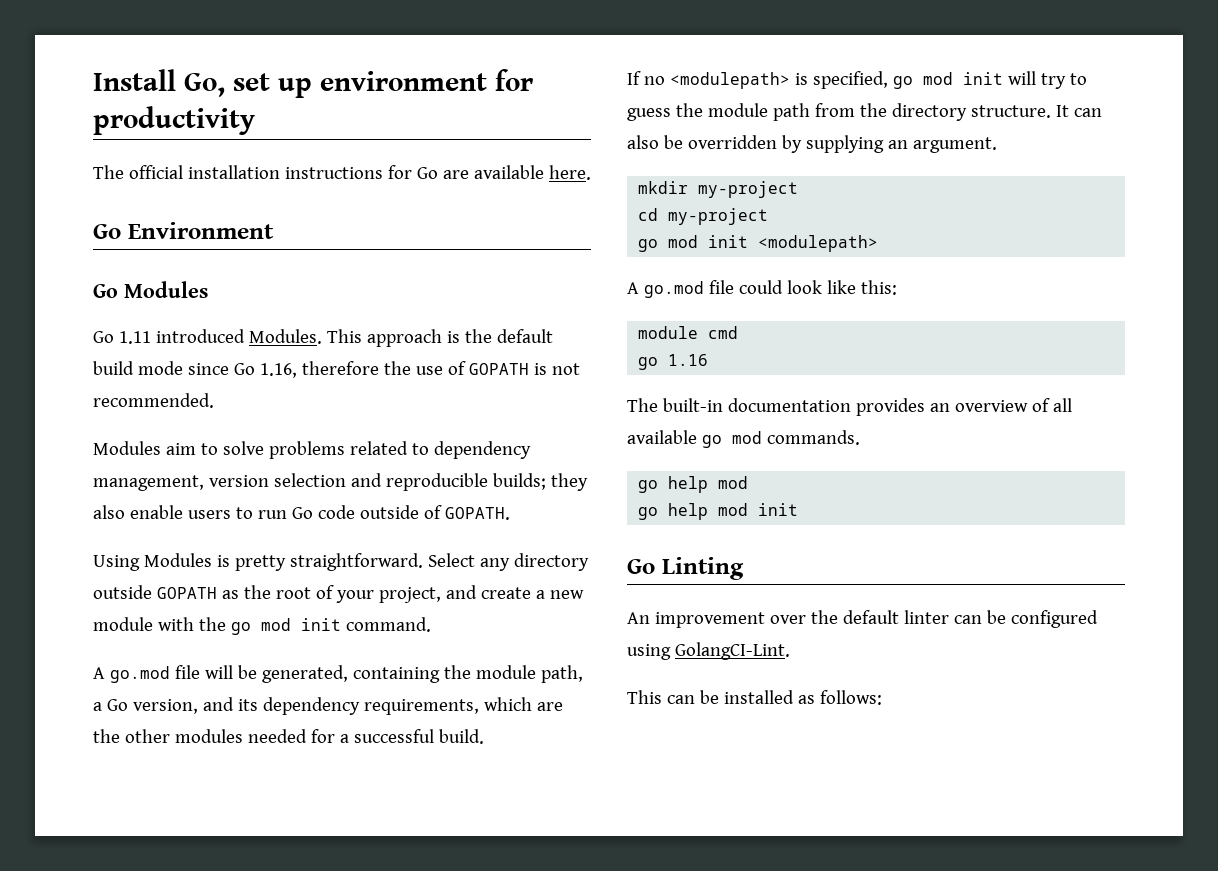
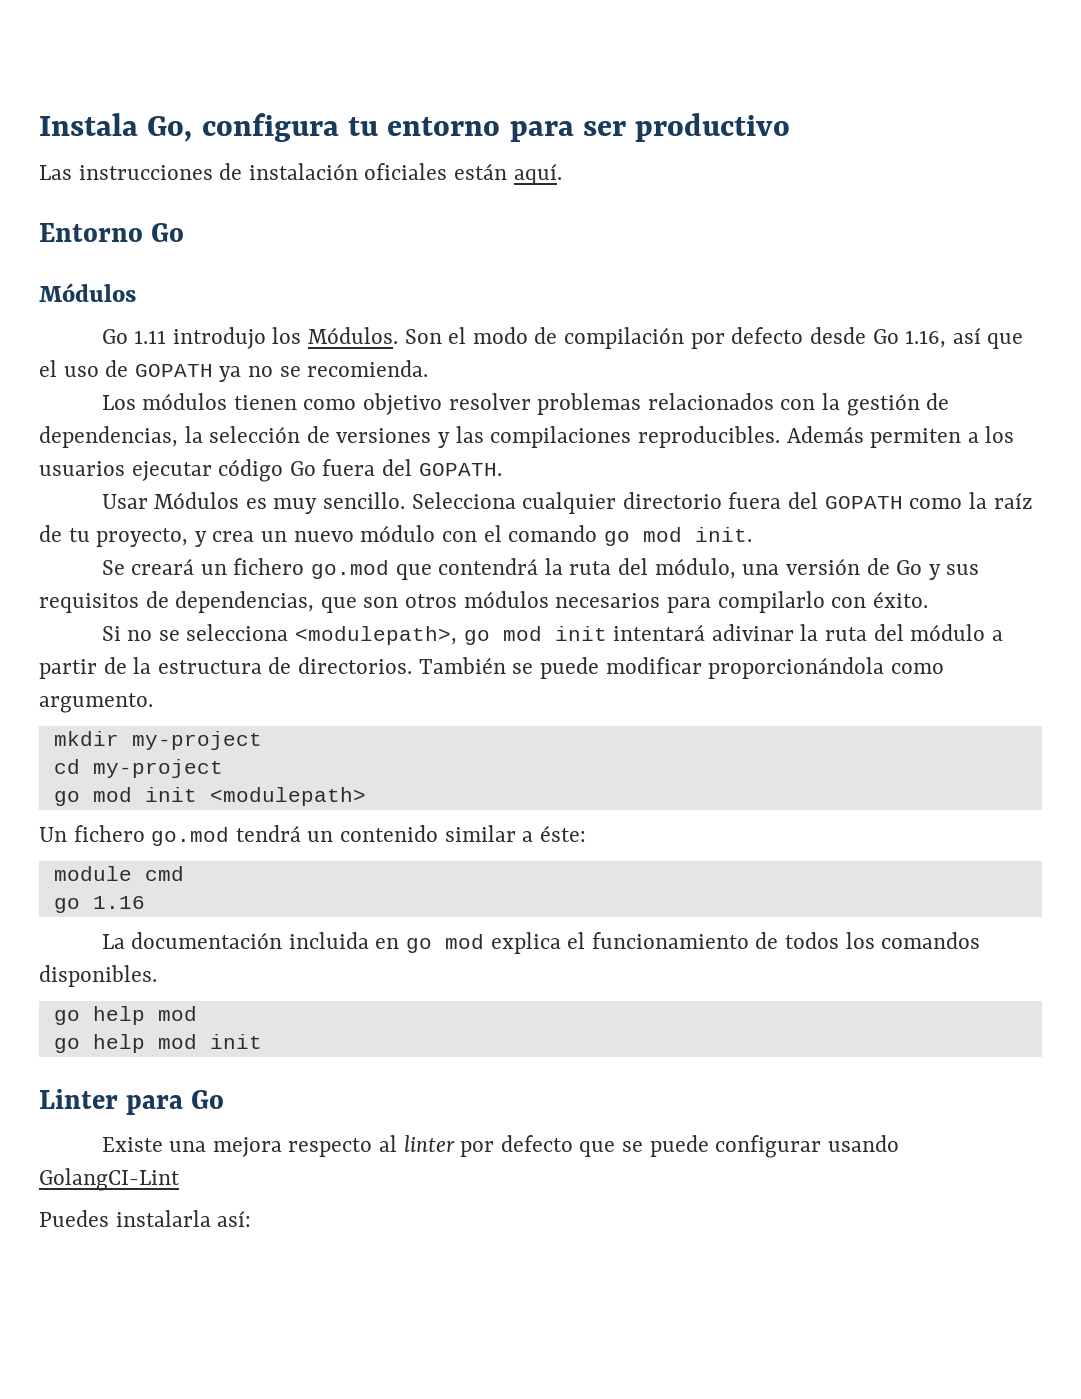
[93,69,533,98] [93,106,255,135] [93,165,591,180] [93,222,274,239] [93,281,208,298] [93,329,553,347] [93,361,580,378] [93,393,214,408] [93,441,531,459] [93,473,588,491] [93,505,510,520] [93,553,589,571] [93,585,584,603] [93,617,431,635] [93,665,583,683] [93,697,563,715] [93,729,484,744] [627,71,1087,89] [627,103,1102,121] [627,135,997,153] Install Go, set up environment for productivity // The official installation instructions for Go are available here. // Go Environment // Go Modules // Go 1.11 introduced Modules. This approach is the default build mode since Go 1.16, therefore the use of GOPATH is not recommended. // Modules aim to solve problems related to dependency management, version selection and reproducible builds; they also enable users to run Go code outside of GOPATH. // Using Modules is pretty straightforward. Select any directory outside GOPATH as the root of your project, and create a new module with the go mod init command. // A go.mod file will be generated, containing the module path, a Go version, and its dependency requirements, which are the other modules needed for a successful build. // If no <modulepath> is specified, go mod init will try to guess the module path from the directory structure. It can also be overridden by supplying an argument. -> [39,113,791,142] [39,163,562,185] [39,223,185,242] [39,283,136,302] [101,327,1024,349] [39,360,429,382] [101,393,950,416] [39,426,1015,448] [39,459,502,482] [101,492,1033,514] [39,525,752,547] [101,558,980,580] [39,591,928,613] [101,624,1003,645] [39,657,944,679] [39,693,153,713] Instala Go, configura tu entorno para ser productivo // Las instrucciones de instalación oficiales están aquí. // Entorno Go // Módulos // Go 1.11 introdujo los Módulos. Son el modo de compilación por defecto desde Go 1.16, así que el uso de GOPATH ya no se recomienda. // Los módulos tienen como objetivo resolver problemas relacionados con la gestión de dependencias, la selección de versiones y las compilaciones reproducibles. Además permiten a los usuarios ejecutar código Go fuera del GOPATH. // Usar Módulos es muy sencillo. Selecciona cualquier directorio fuera del GOPATH como la raíz de tu proyecto, y crea un nuevo módulo con el comando go mod init. // Se creará un fichero go.mod que contendrá la ruta del módulo, una versión de Go y sus requisitos de dependencias, que son otros módulos necesarios para compilarlo con éxito. // Si no se selecciona <modulepath>, go mod init intentará adivinar la ruta del módulo a partir de la estructura de directorios. También se puede modificar proporcionándola como argumento.
[627,280,897,298] [638,326,739,339] [638,354,709,370] [627,398,1072,416] [627,430,860,448] A go.mod file could look like this: // module cmd // go 1.16 // The built-in documentation provides an overview of all available go mod commands. -> [39,825,586,846] [53,866,184,881] [53,896,145,913] [101,932,981,954] [39,965,157,987] Un fichero go.mod tendrá un contenido similar a éste: // module cmd // go 1.16 // La documentación incluida en go mod explica el funcionamiento de todos los comandos disponibles.
[627,557,744,580] [627,610,1098,628] [627,642,790,660] [627,690,882,705] Go Linting // An improvement over the default linter can be configured using GolangCI-Lint. // This can be installed as follows: -> [39,1089,225,1115] [101,1135,899,1158] [39,1168,180,1191] [39,1210,252,1227] Linter para Go // Existe una mejora respecto al linter por defecto que se puede configurar usando GolangCI-Lint // Puedes instalarla así:

